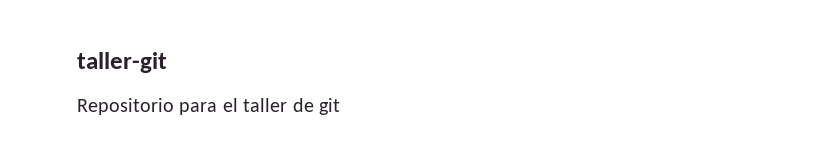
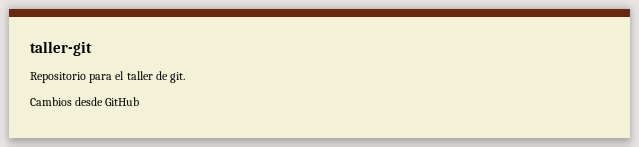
[319,98,340,115] git -> [170,72,186,83] [30,97,140,106] git. // Cambios desde GitHub

